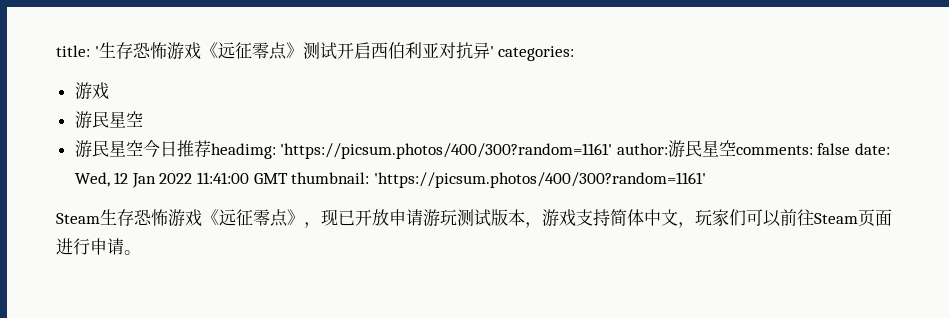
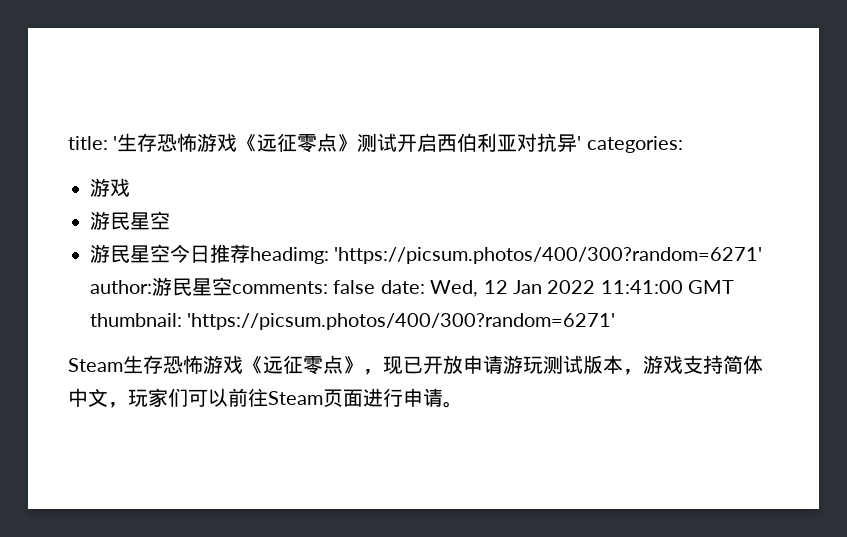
[280,143,613,159] 'https://picsum.photos/400/300?random=1161' -> [334,247,763,264] 'https://picsum.photos/400/300?random=6271'
[373,172,706,188] 'https://picsum.photos/400/300?random=1161' -> [187,313,616,330] 'https://picsum.photos/400/300?random=6271'

